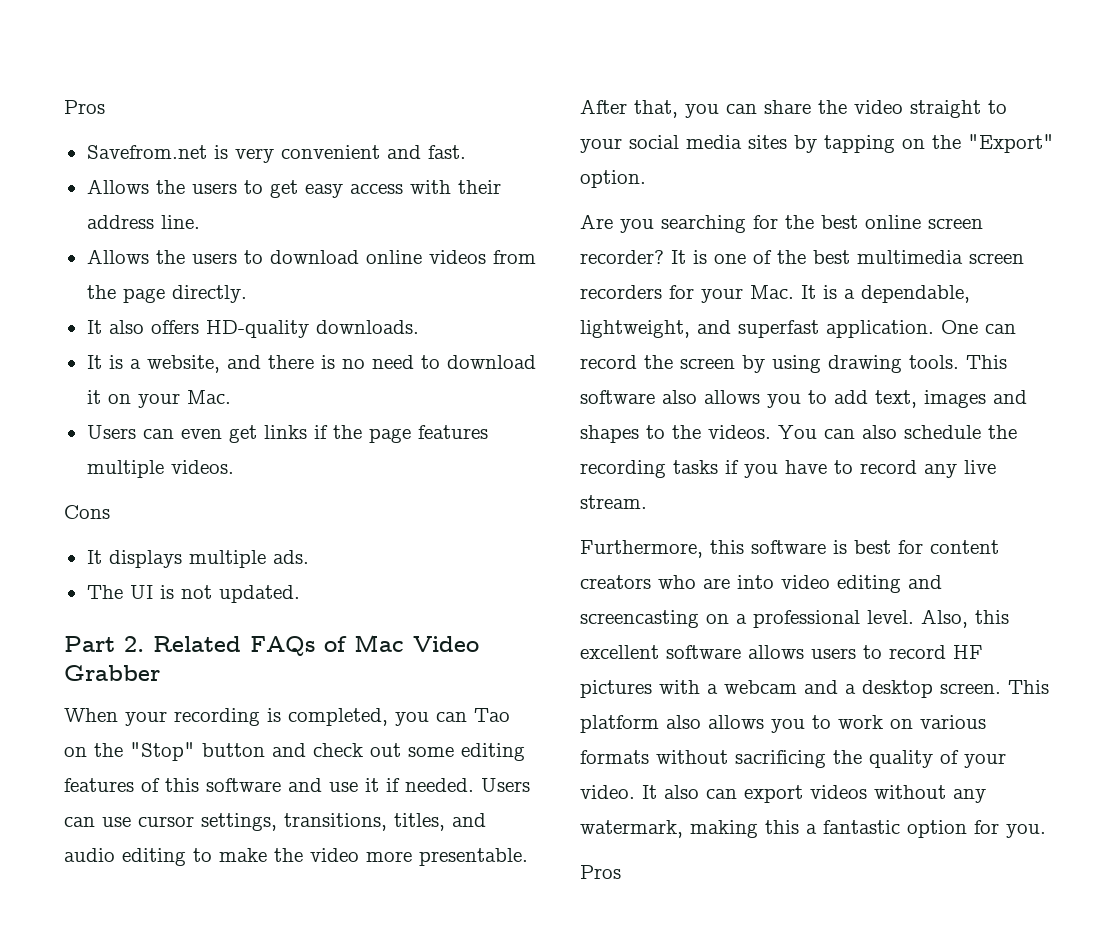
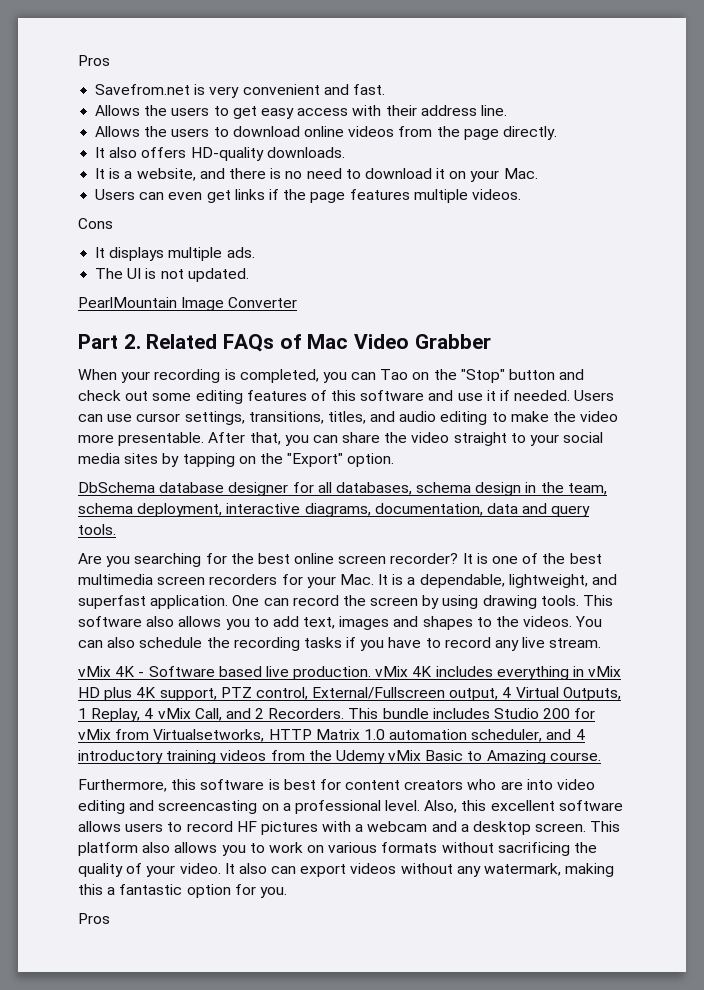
(300, 594) none -> [78,297,298,311] // PearlMountain Image Converter
(646, 179) none -> [78,482,607,496] [78,503,591,517] [78,524,116,535] // DbSchema database designer for all databases, schema design in the team, schema deployment, interactive diagrams, documentation, data and query tools.
(647, 502) none -> [78,666,622,680] [78,687,621,701] [78,708,596,722] [78,729,585,742] [78,750,601,764] // vMix 4K - Software based live production. vMix 4K includes everything in vMix HD plus 4K support, PTZ control, External/Fullscreen output, 4 Virtual Outputs, 1 Replay, 4 vMix Call, and 2 Recorders. This bundle includes Studio 200 for vMix from Virtualsetworks, HTTP Matrix 1.0 automation scheduler, and 4 introductory training videos from the Udemy vMix Basic to Amazing course.

